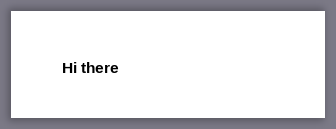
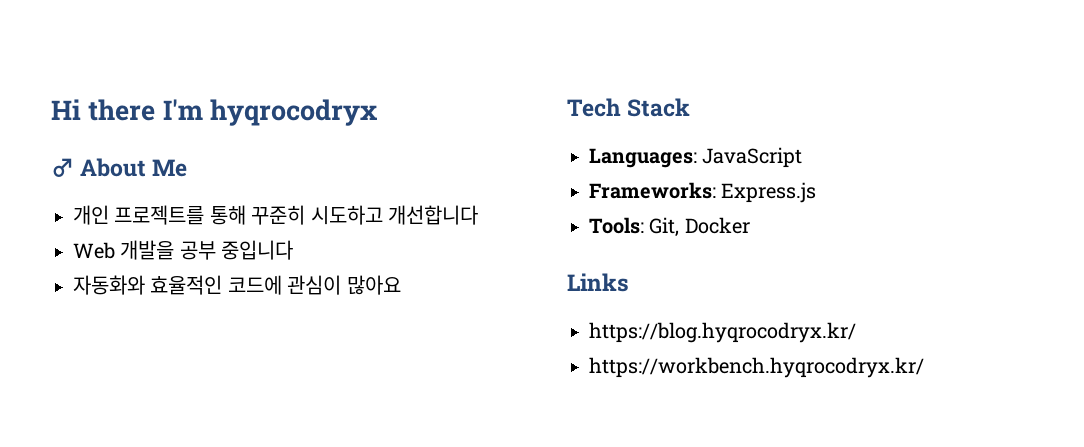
(120, 67) none -> [162,99,377,126] [51,158,188,177] [73,205,478,225] [73,240,294,260] [73,275,401,295] [567,98,691,117] [589,147,803,168] [589,182,817,203] [589,217,750,237] [567,273,629,292] [589,322,856,343] [589,357,924,378] I'm hyqrocodryx // ♂ About Me // 개인 프로젝트를 통해 꾸준히 시도하고 개선합니다 // Web 개발을 공부 중입니다 // 자동화와 효율적인 코드에 관심이 많아요 // Tech Stack // Languages: JavaScript // Frameworks: Express.js // Tools: Git, Docker // Links // https://blog.hyqrocodryx.kr/ // https://workbench.hyqrocodryx.kr/

